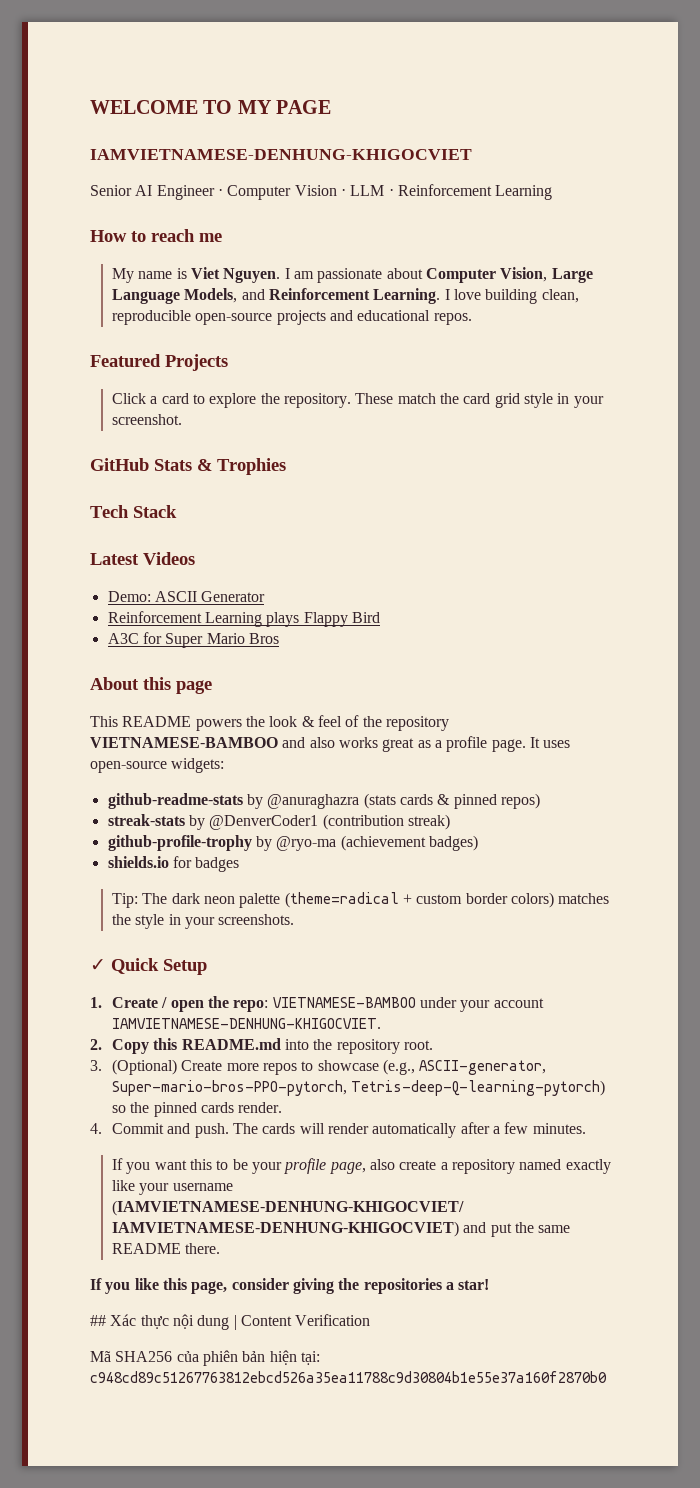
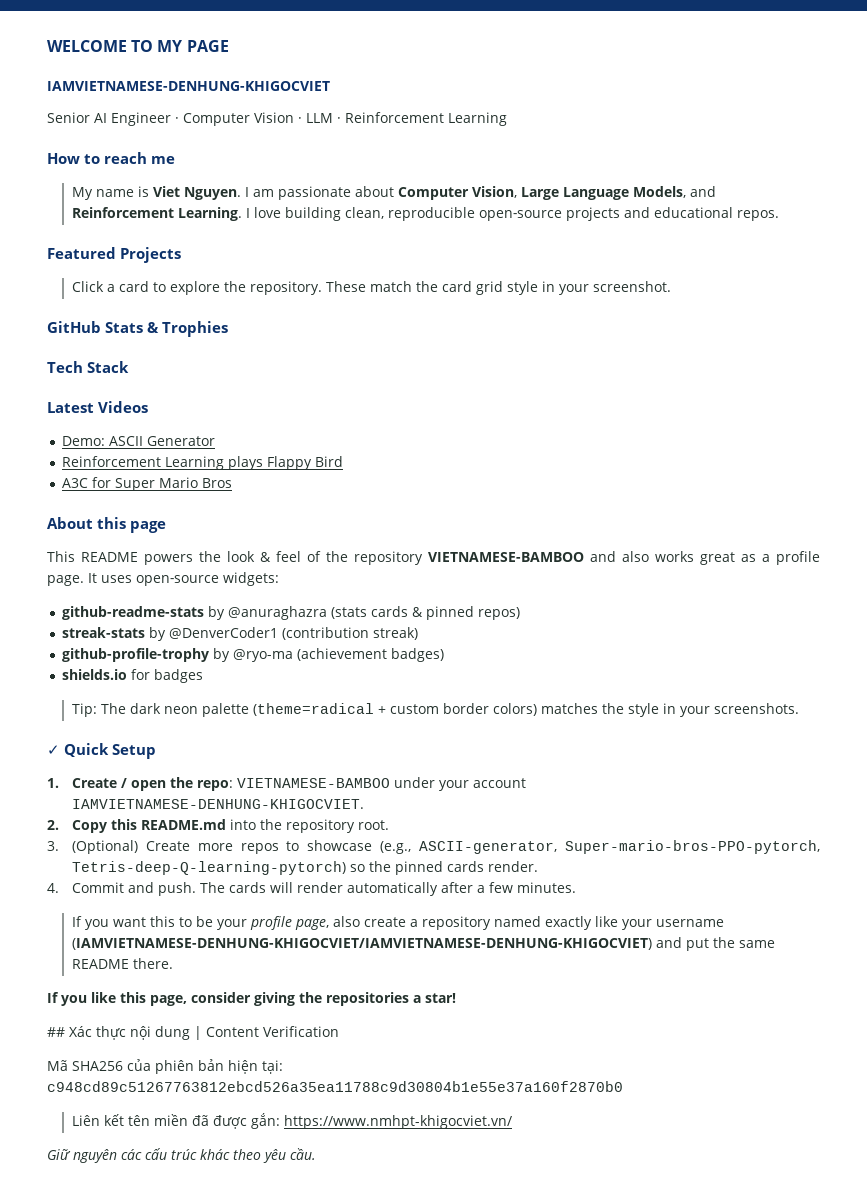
(607, 1377) none -> [71,1113,512,1129] [47,1148,316,1163] // Liên kết tên miền đã được gắn: https://www.nmhpt-khigocviet.vn/ // Giữ nguyên các cấu trúc khác theo yêu cầu.

